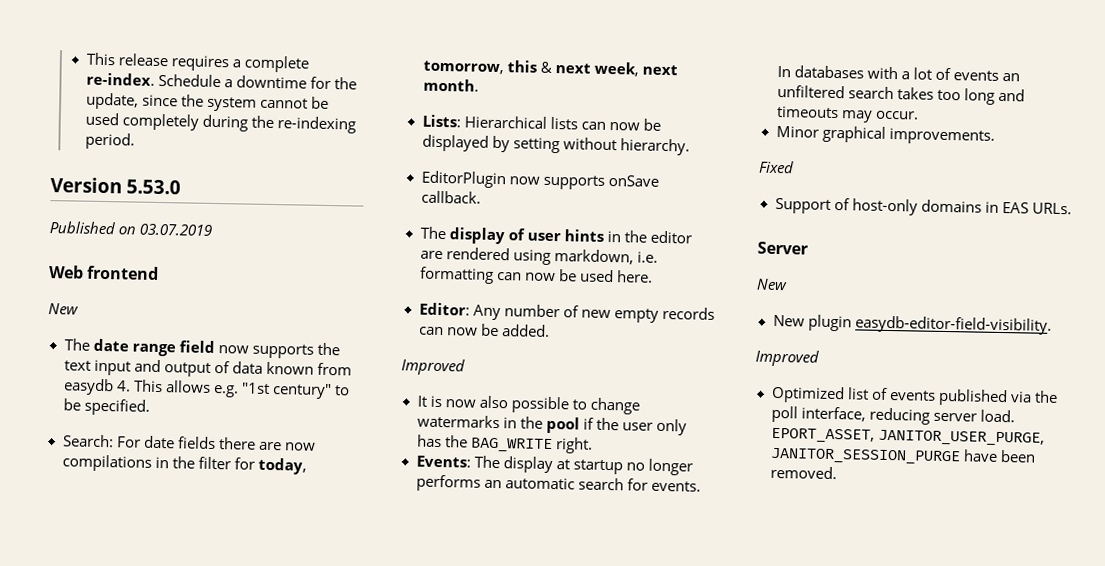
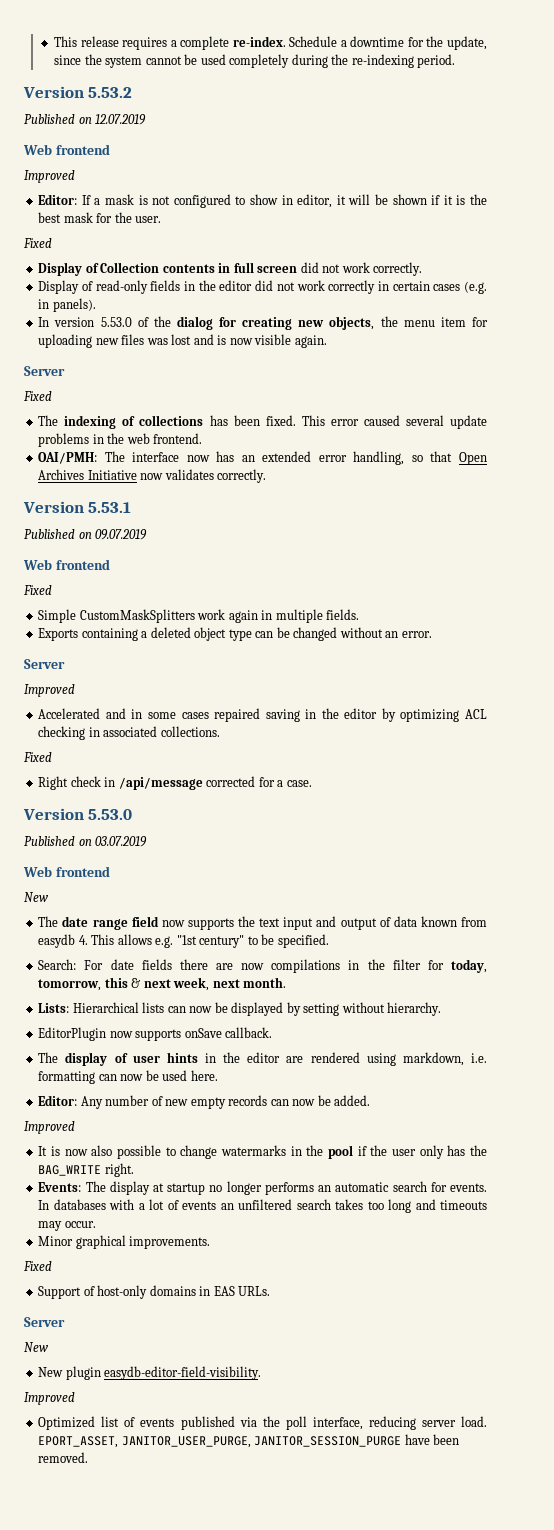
(135, 141) none -> [23,86,133,98] [24,114,147,125] [23,144,110,155] [24,170,75,183] [38,194,487,208] [38,212,162,223] [23,238,52,248] [38,262,423,276] [38,280,487,294] [38,298,96,312] [38,316,488,330] [38,334,327,348] [24,366,65,376] [23,391,52,401] [38,415,487,429] [38,433,203,447] [38,451,487,465] [38,469,267,483] [23,501,132,513] [24,529,148,540] [23,559,110,570] [23,585,52,595] [38,609,360,623] [38,627,432,641] [24,659,65,669] [24,684,75,697] [38,708,488,722] [38,726,220,740] [23,752,52,762] [38,776,312,790] // Version 5.53.2 // Published on 12.07.2019 // Web frontend // Improved // Editor: If a mask is not configured to show in editor, it will be shown if it is the best mask for the user. // Fixed // Display of Collection contents in full screen did not work correctly. // Display of read-only fields in the editor did not work correctly in certain cases (e.g. in panels). // In version 5.53.0 of the dialog for creating new objects, the menu item for uploading new files was lost and is now visible again. // Server // Fixed // The indexing of collections has been fixed. This error caused several update problems in the web frontend. // OAI/PMH: The interface now has an extended error handling, so that Open Archives Initiative now validates correctly. // Version 5.53.1 // Published on 09.07.2019 // Web frontend // Fixed // Simple CustomMaskSplitters work again in multiple fields. // Exports containing a deleted object type can be changed without an error. // Server // Improved // Accelerated and in some cases repaired saving in the editor by optimizing ACL checking in associated collections. // Fixed // Right check in /api/message corrected for a case.

